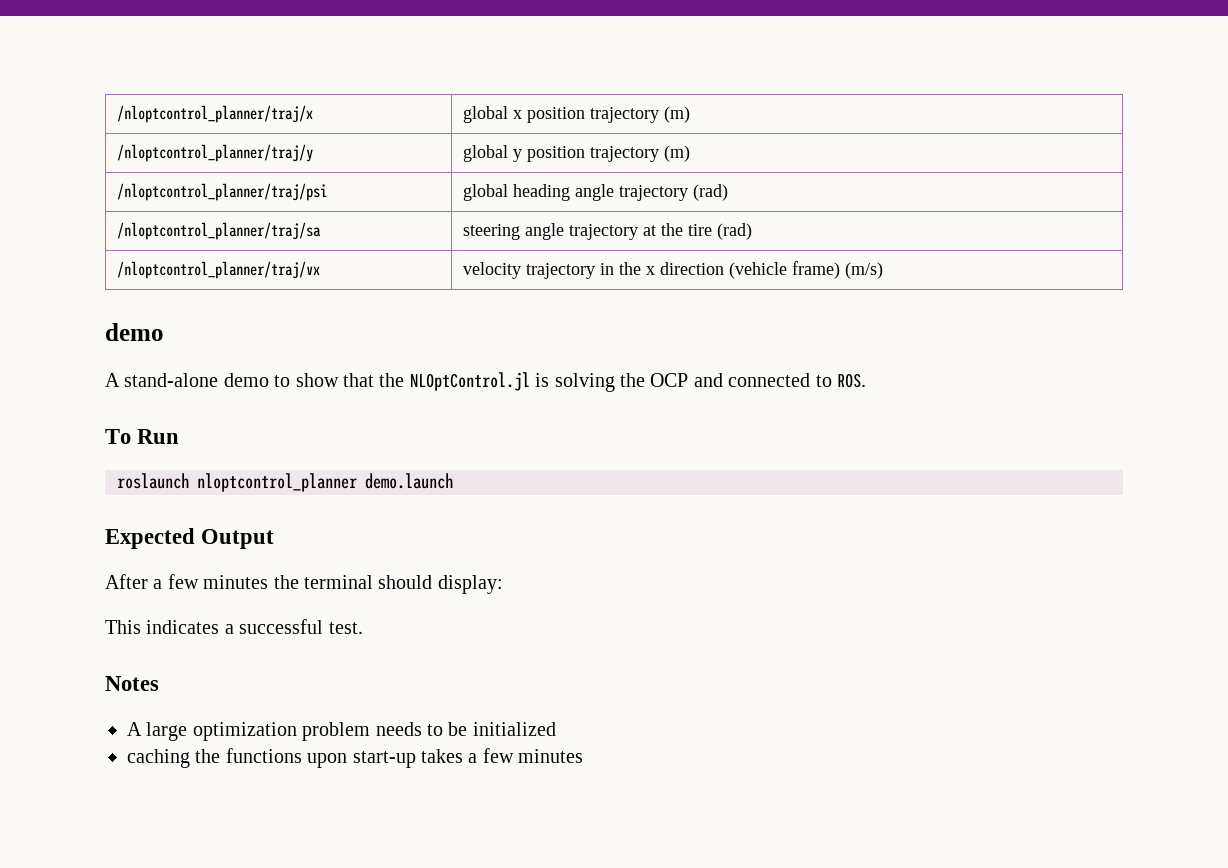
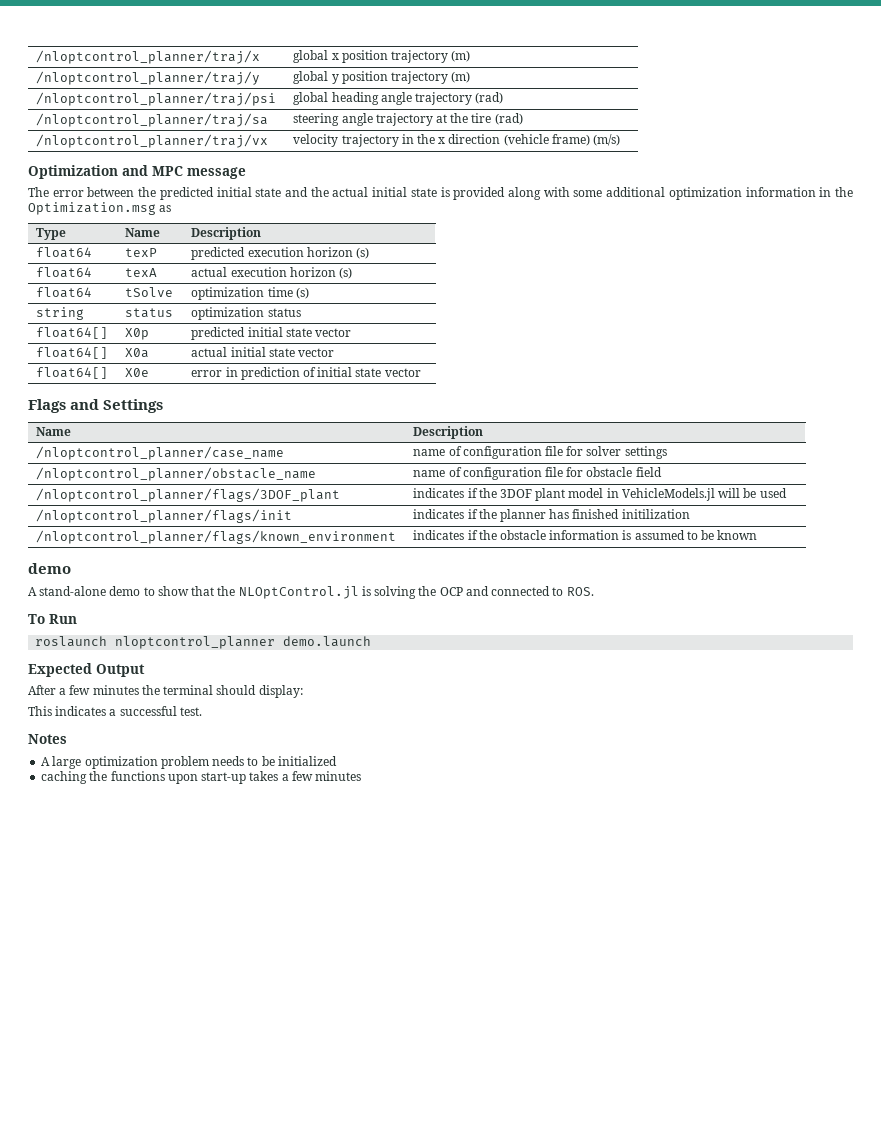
(884, 270) none -> [28,165,246,179] [28,187,853,200] [28,202,172,215] [36,228,67,240] [125,228,161,237] [191,227,262,240] [36,247,93,258] [125,248,158,257] [191,247,370,260] [36,267,93,278] [125,268,158,277] [191,267,353,279] [36,287,93,298] [125,287,174,297] [191,287,309,300] [36,307,85,320] [125,308,174,318] [191,307,301,320] [36,327,109,339] [125,328,150,340] [191,327,352,340] [36,347,109,359] [125,348,150,358] [191,347,335,357] [36,367,109,379] [125,368,150,377] [191,367,421,380] [28,399,164,413] [36,427,72,436] [413,426,484,439] [36,446,285,460] [413,446,667,459] [36,467,317,481] [413,467,662,480] [36,488,341,502] [413,488,787,501] [36,509,293,523] [413,509,690,522] [36,530,397,544] [413,530,758,540] // Optimization and MPC message // The error between the predicted initial state and the actual initial state is provided along with some additional optimization information in the Optimization.msg as // Type | Name | Description // float64 | texP | predicted execution horizon (s) // float64 | texA | actual execution horizon (s) // float64 | tSolve | optimization time (s) // string | status | optimization status // float64[] | X0p | predicted initial state vector // float64[] | X0a | actual initial state vector // float64[] | X0e | error in prediction of initial state vector // Flags and Settings // Name | Description // /nloptcontrol_planner/case_name | name of configuration file for solver settings // /nloptcontrol_planner/obstacle_name | name of configuration file for obstacle field // /nloptcontrol_planner/flags/3DOF_plant | indicates if the 3DOF plant model in VehicleModels.jl will be used // /nloptcontrol_planner/flags/init | indicates if the planner has finished initilization // /nloptcontrol_planner/flags/known_environment | indicates if the obstacle information is assumed to be known

